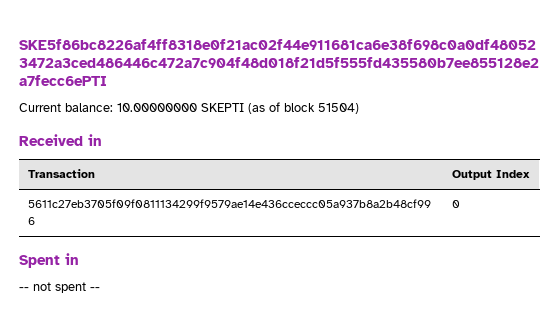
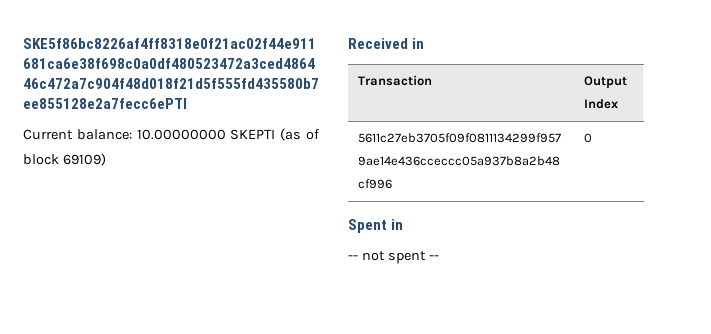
[318,103,359,114] 51504) -> [62,153,106,166] 69109)

